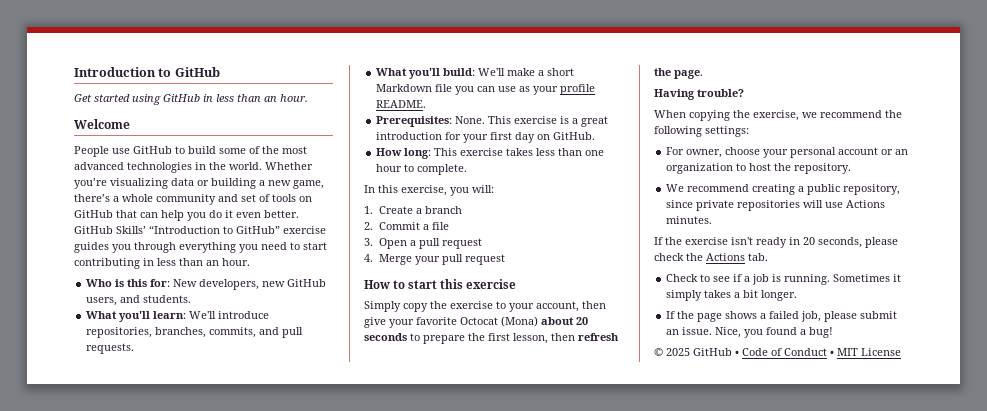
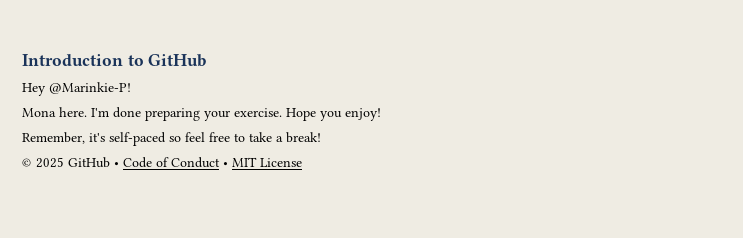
[74,94,308,105] [74,119,130,129] [74,146,307,157] [74,162,313,173] [74,178,324,189] [74,194,312,205] [74,210,299,221] [74,225,326,234] [74,242,327,253] [74,258,250,269] [86,279,327,290] [86,295,192,306] [86,311,270,322] [86,327,304,338] [86,343,135,354] [376,68,575,79] [376,84,596,95] [376,100,427,108] [376,116,609,127] [376,132,596,143] [376,148,605,159] [376,164,468,175] [364,185,494,196] [364,206,462,214] [364,222,449,230] [364,238,482,249] [364,254,505,265] [364,279,517,289] [364,301,606,312] [364,316,588,328] [364,333,619,344] [654,68,703,79] [654,89,744,100] [654,110,902,121] [654,126,749,137] [666,147,909,158] [666,163,852,174] [666,184,901,195] [666,200,886,211] [666,216,713,224] [654,237,898,248] [654,253,768,261] [666,274,902,285] [666,290,798,301] [666,311,898,322] [666,327,834,338] Get started using GitHub in less than an hour. // Welcome // People use GitHub to build some of the most advanced technologies in the world. Whether you’re visualizing data or building a new game, there’s a whole community and set of tools on GitHub that can help you do it even better. GitHub Skills’ “Introduction to GitHub” exercise guides you through everything you need to start contributing in less than an hour. // Who is this for: New developers, new GitHub users, and students. // What you'll learn: We'll introduce repositories, branches, commits, and pull requests. // What you'll build: We'll make a short Markdown file you can use as your profile README. // Prerequisites: None. This exercise is a great introduction for your first day on GitHub. // How long: This exercise takes less than one hour to complete. // In this exercise, you will: // 1. Create a branch // 2. Commit a file // 3. Open a pull request // 4. Merge your pull request // How to start this exercise // Simply copy the exercise to your account, then give your favorite Octocat (Mona) about 20 seconds to prepare the first lesson, then refresh the page. // Having trouble? // When copying the exercise, we recommend the following settings: // For owner, choose your personal account or an organization to host the repository. // We recommend creating a public repository, since private repositories will use Actions minutes. // If the exercise isn't ready in 20 seconds, please check the Actions tab. // Check to see if a job is running. Sometimes it simply takes a bit longer. // If the page shows a failed job, please submit an issue. Nice, you found a bug! -> [22,82,131,96] [22,107,381,121] [22,132,321,146] Hey @Marinkie-P! // Mona here. I'm done preparing your exercise. Hope you enjoy! // Remember, it's self-paced so feel free to take a break!

